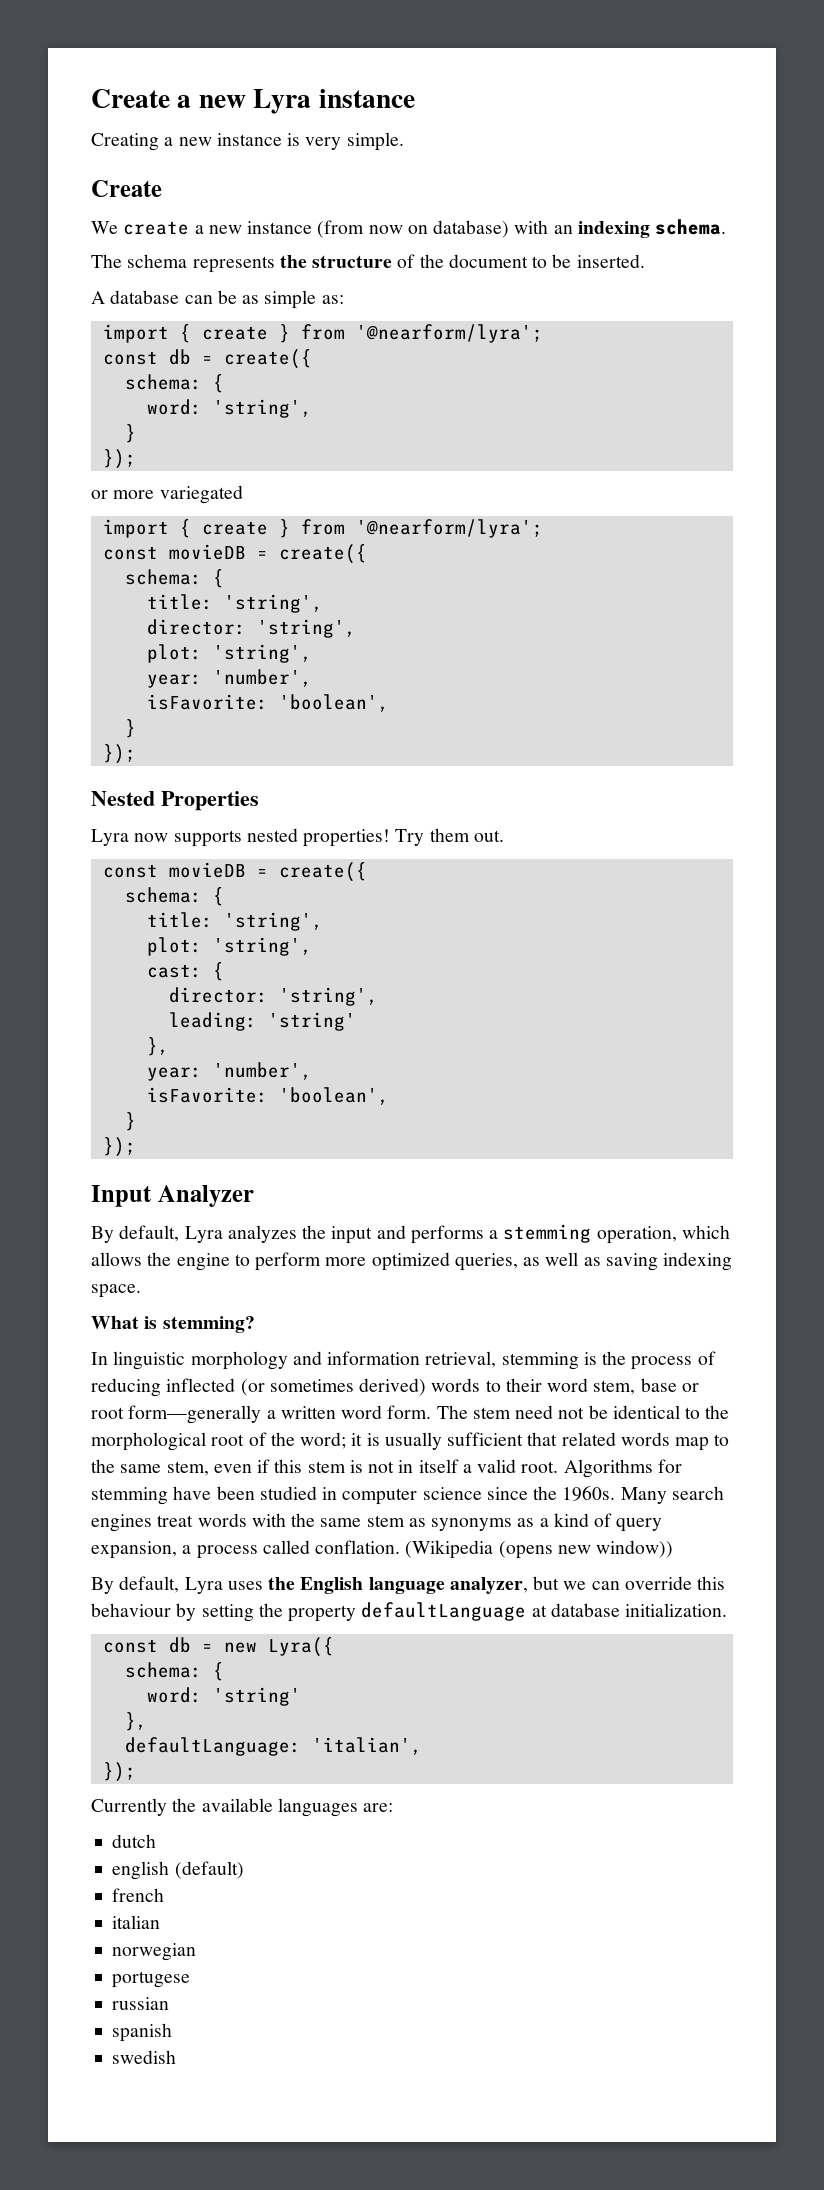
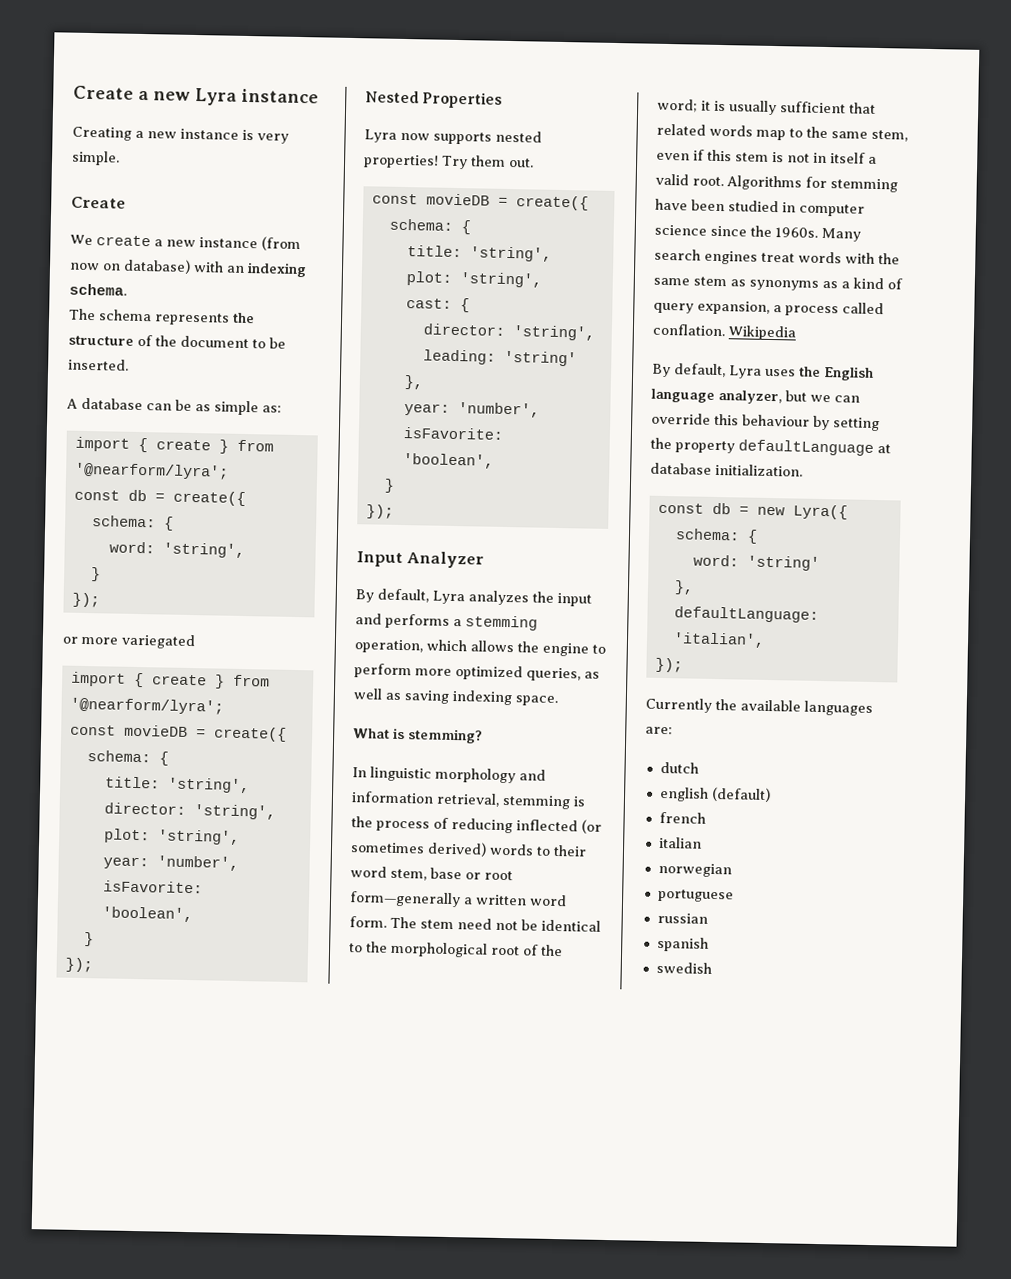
[405,1540,674,1559] (Wikipedia (opens new window)) -> [728,325,797,341] Wikipedia
[112,1971,191,1988] portugese -> [657,888,734,903] portuguese

